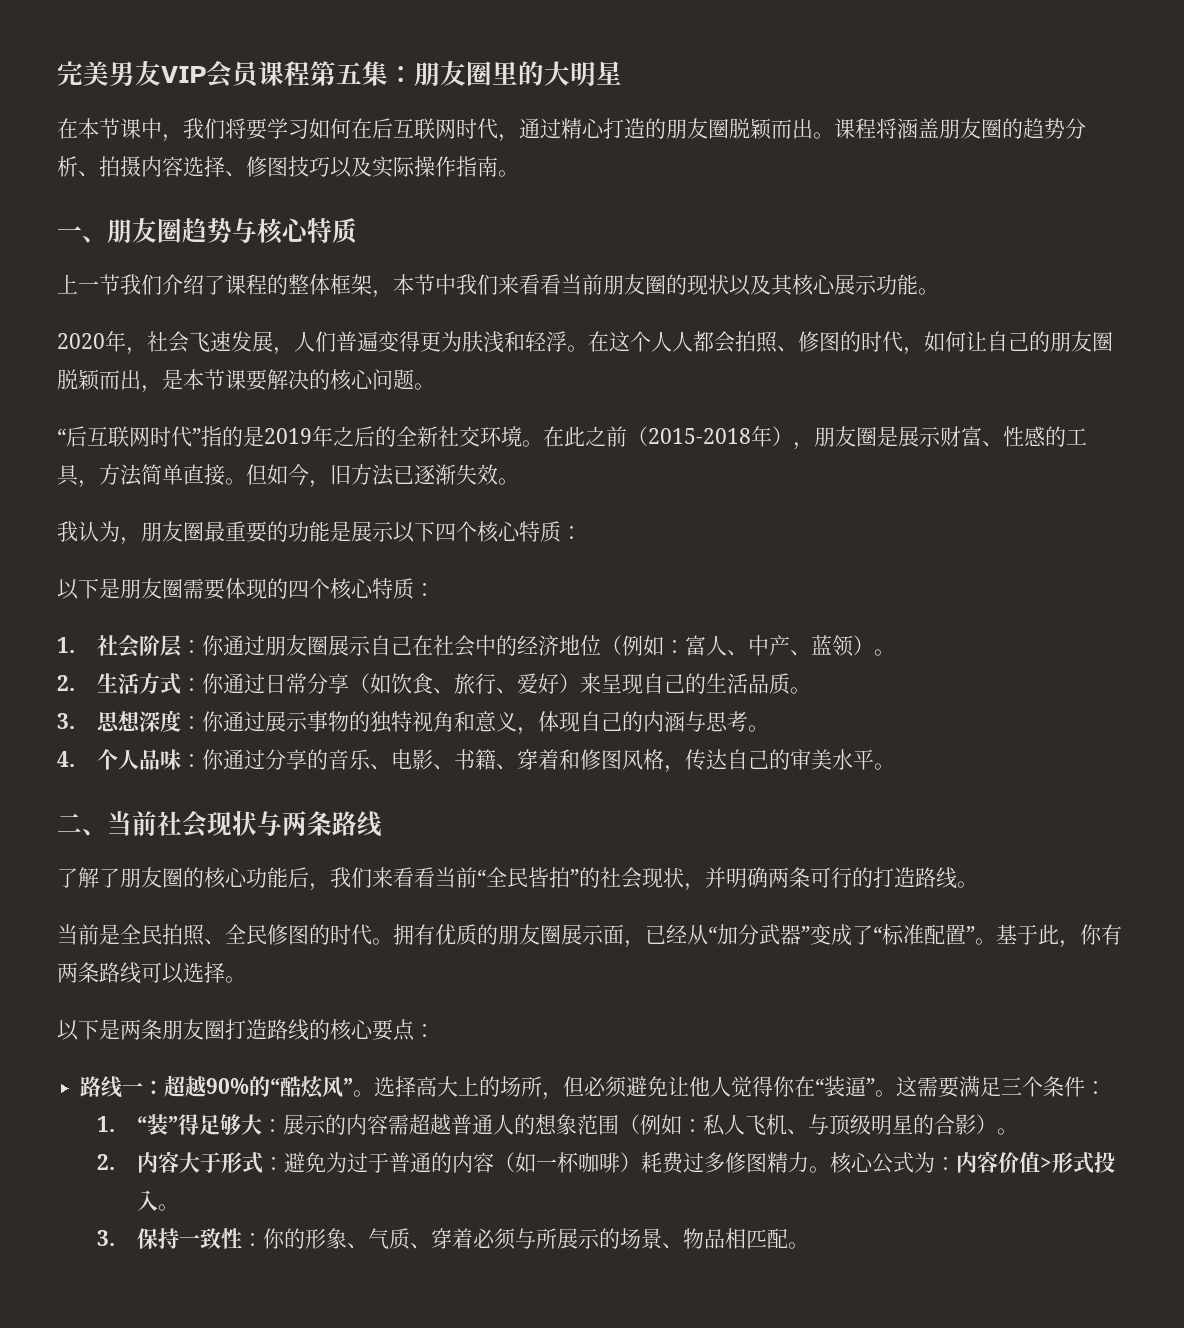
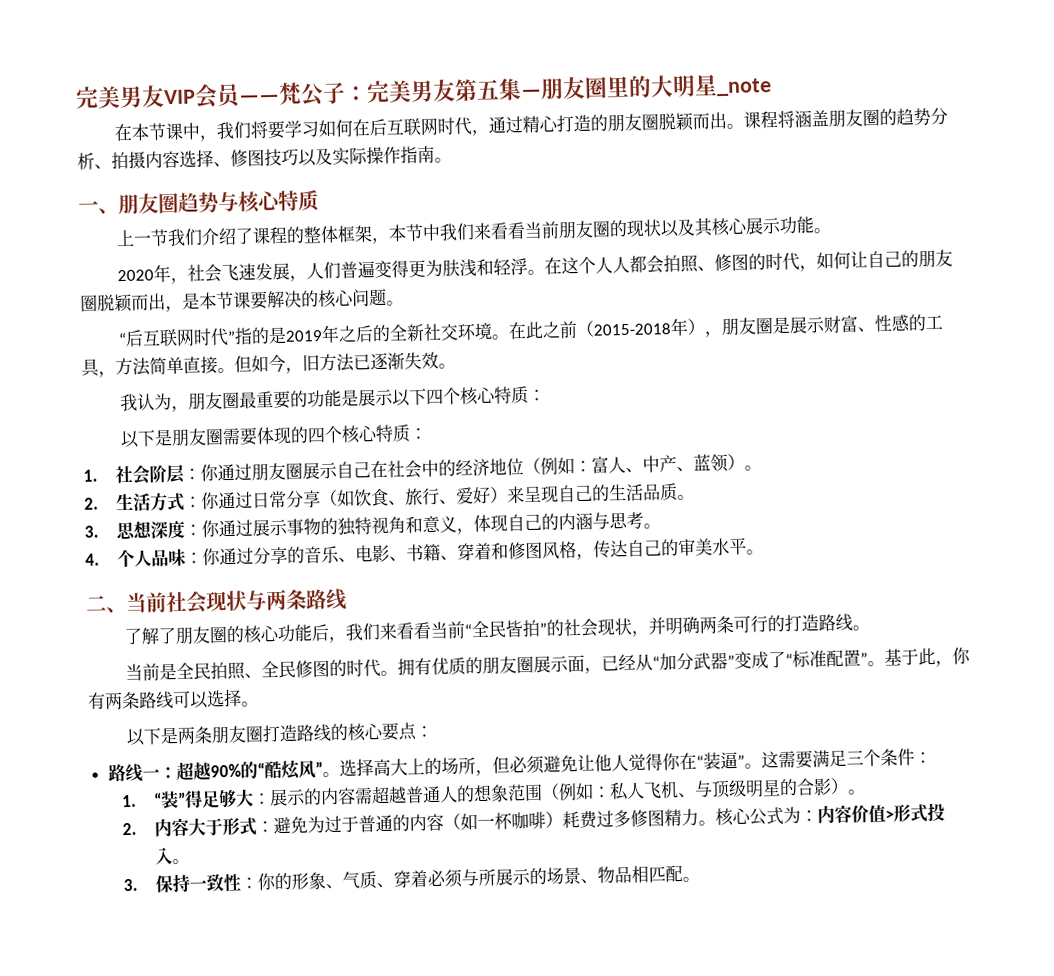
[258,61,414,86] 课程第五集： -> [239,78,542,107] ——梵公子：完美男友第五集—
(622, 73) none -> [716,78,772,97] _note

